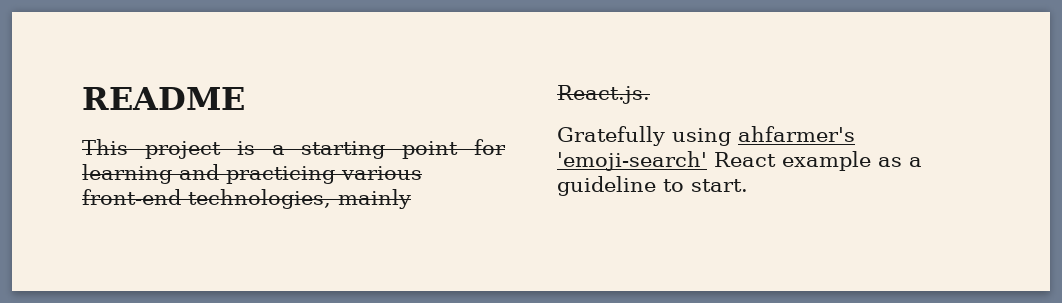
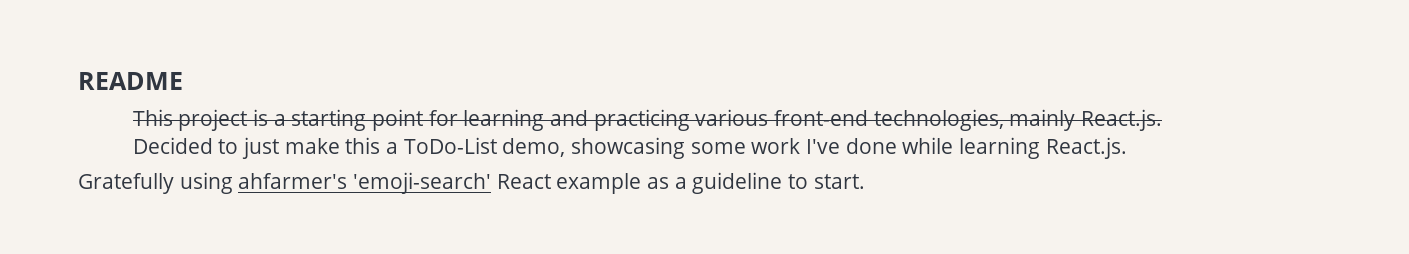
(650, 94) none -> [132,137,1127,159] // Decided to just make this a ToDo-List demo, showcasing some work I've done while learning React.js.

